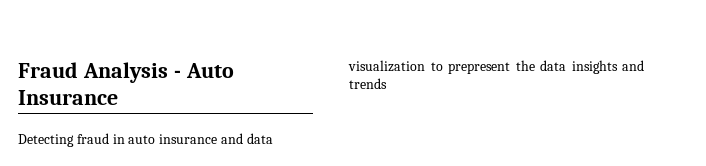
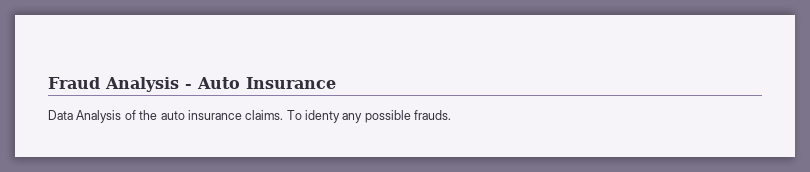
[18,133,273,147] [348,60,644,74] [349,78,387,89] Detecting fraud in auto insurance and data visualization to prepresent the data insights and trends -> [48,110,452,123] Data Analysis of the auto insurance claims. To identy any possible frauds.

